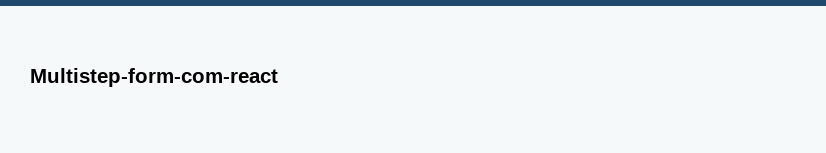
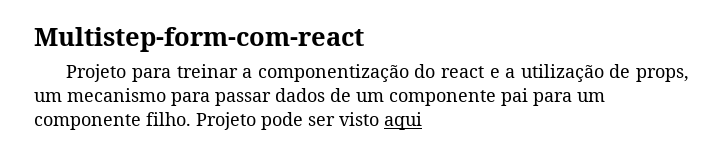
(278, 77) none -> [66,64,689,82] [34,88,605,106] [34,112,422,130] // Projeto para treinar a componentização do react e a utilização de props, um mecanismo para passar dados de um componente pai para um componente filho. Projeto pode ser visto aqui

